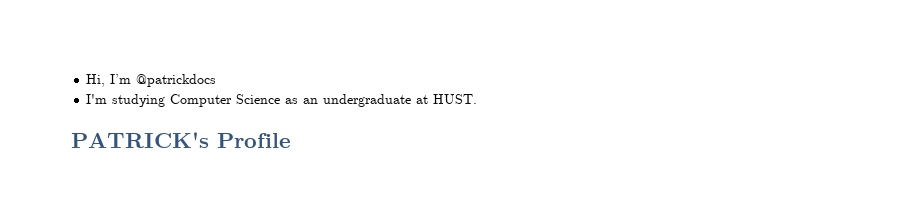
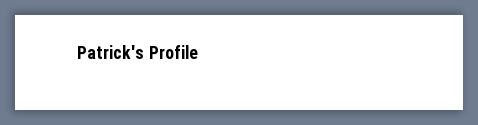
[86,74,217,87] [86,94,478,107] [71,132,209,148] Hi, I’m @patrickdocs // I'm studying Computer Science as an undergraduate at HUST. // PATRICK's -> [77,45,144,59] Patrick's

